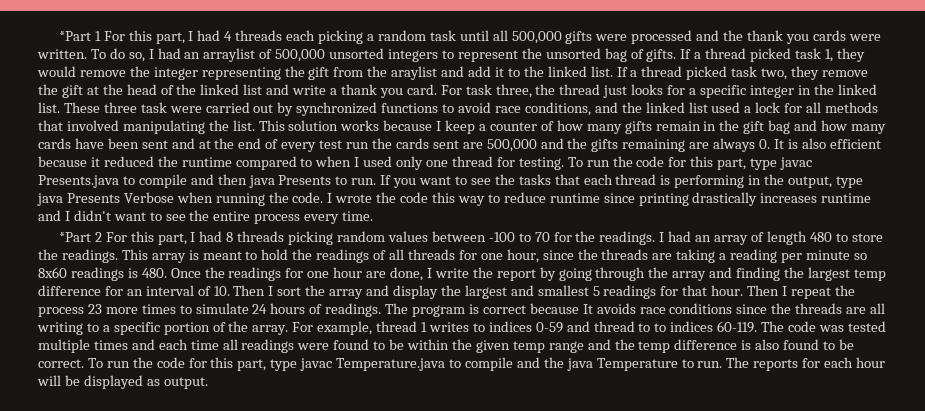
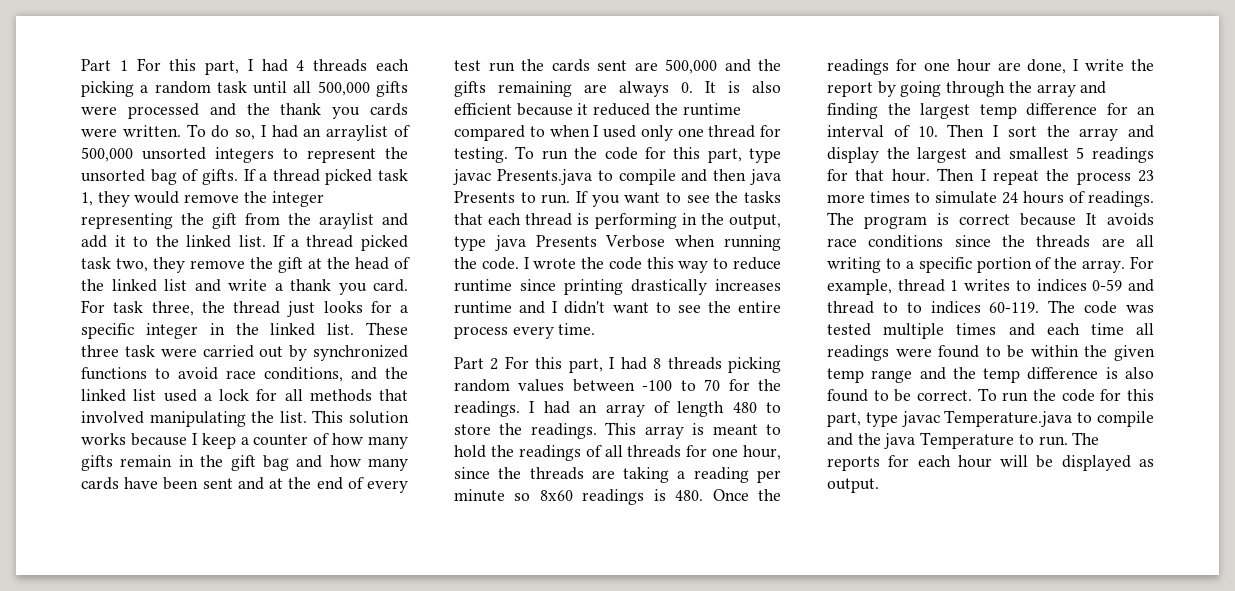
[58,31,91,41] *Part -> [81,59,111,71] Part
[58,232,91,242] *Part -> [454,357,484,369] Part

